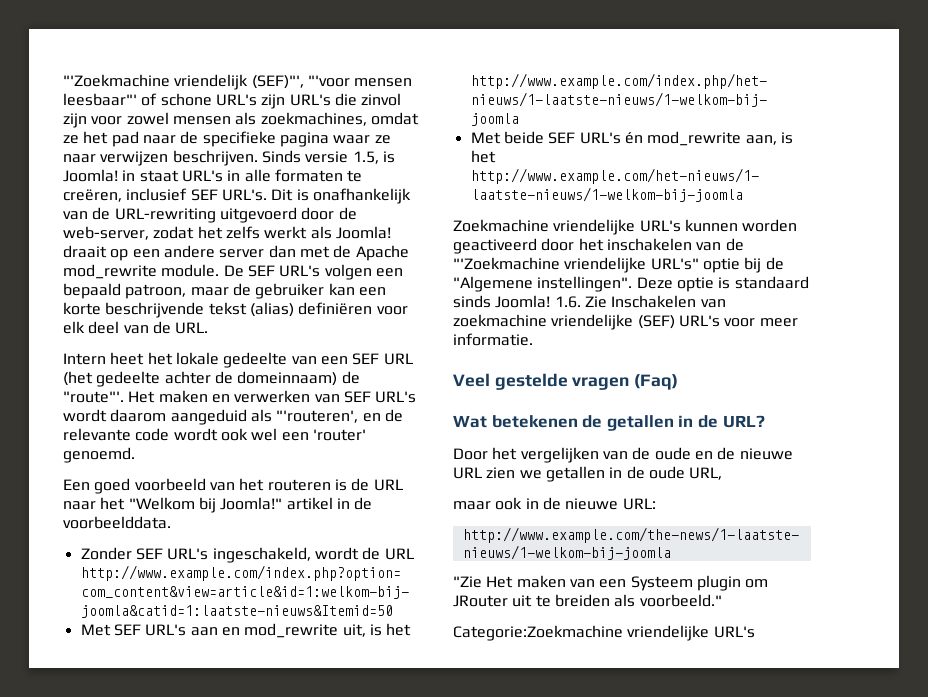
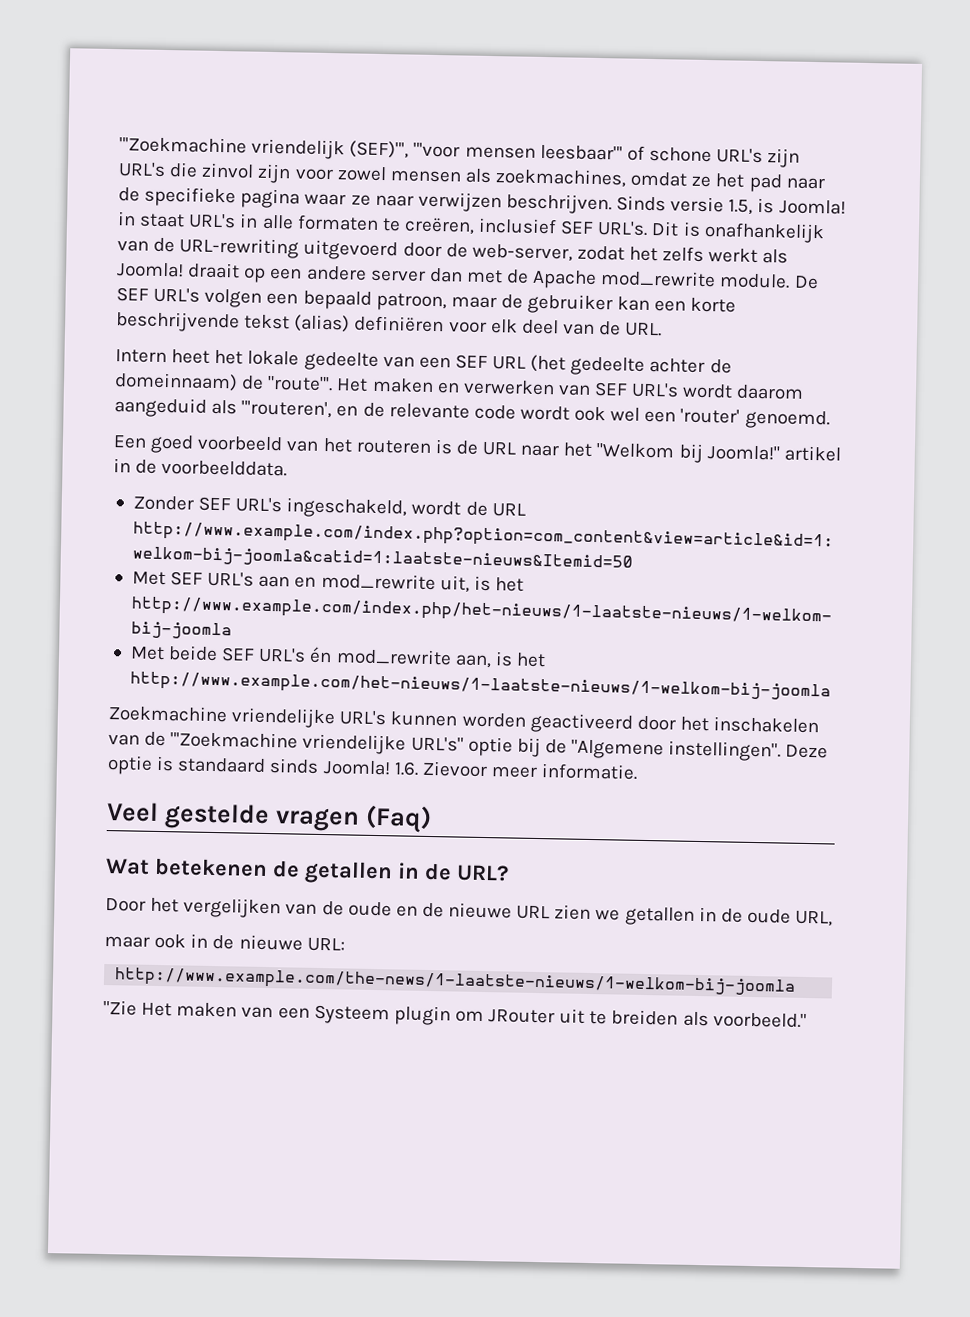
[584,295,726,308] [453,314,756,330] Zie Inschakelen van zoekmachine vriendelijke (SEF) URL's voor -> [421,760,488,778] Zievoor
[453,625,755,641] // Categorie:Zoekmachine vriendelijke URL's -> (807, 1020) none

